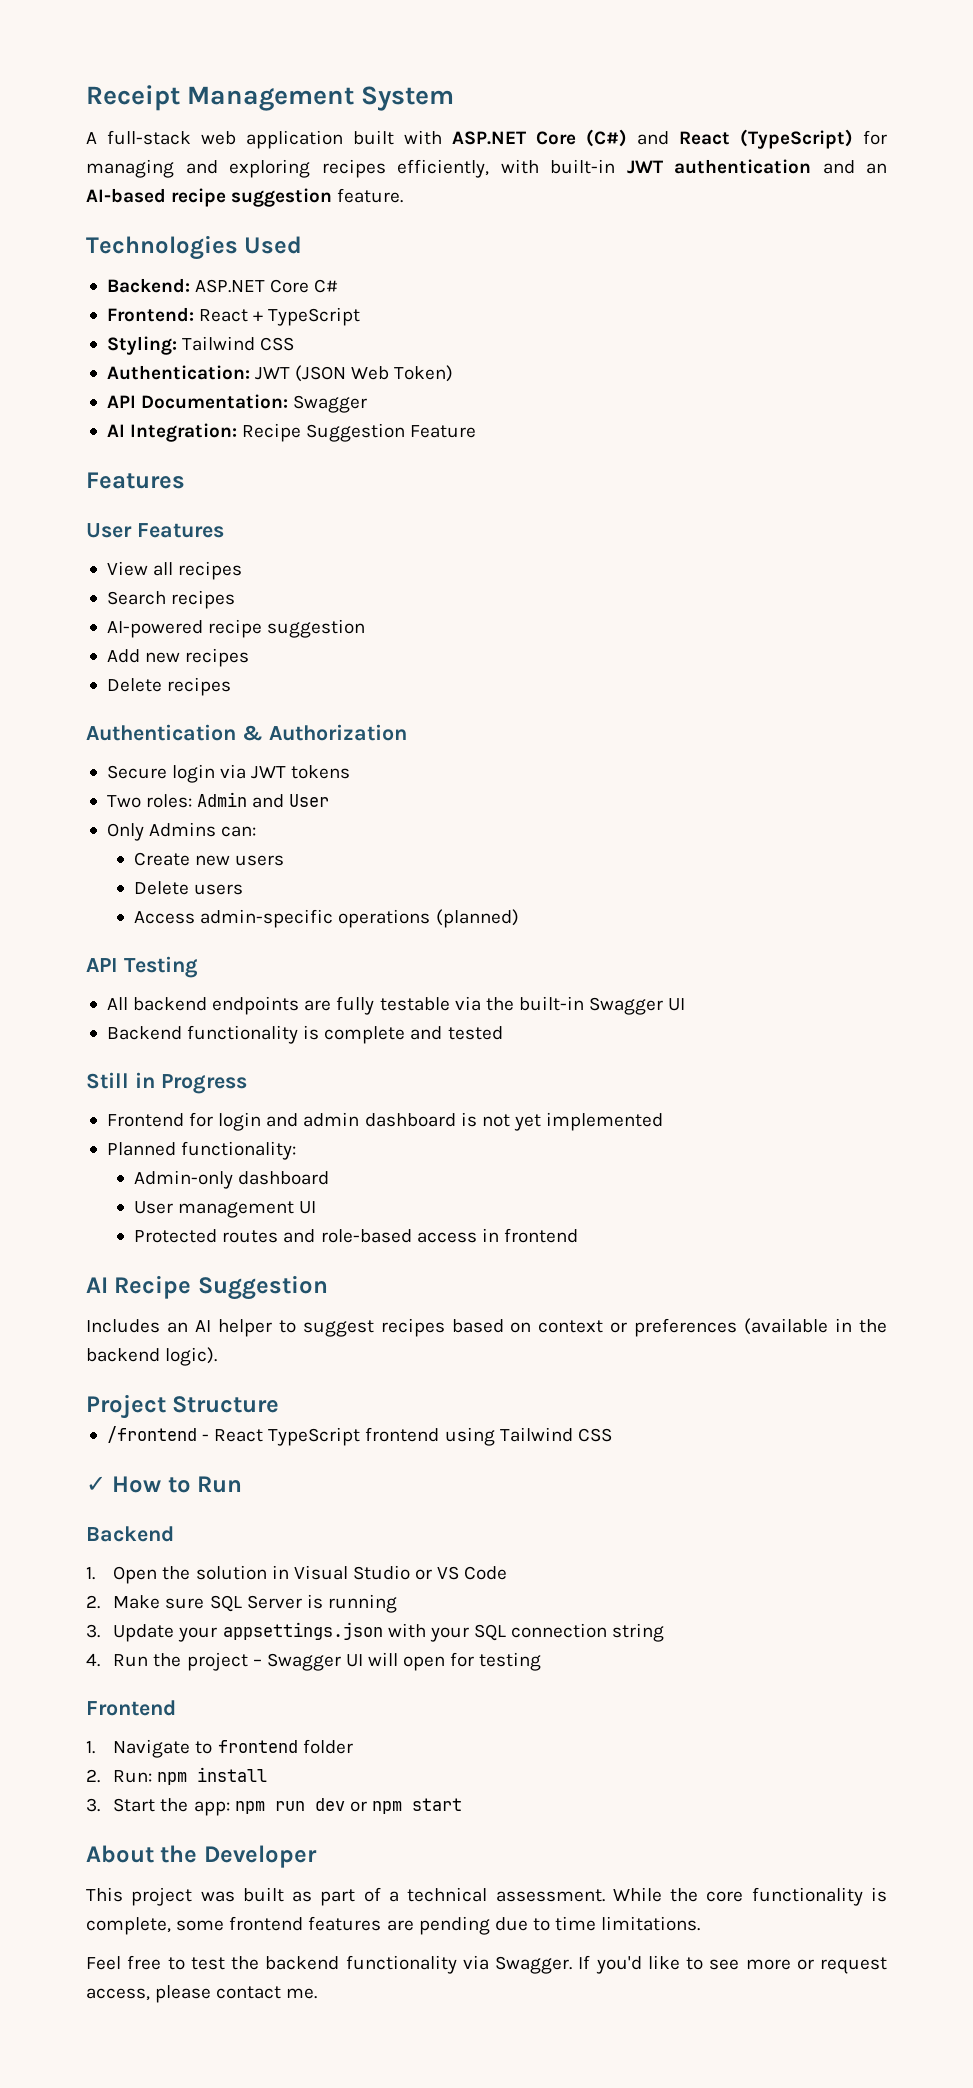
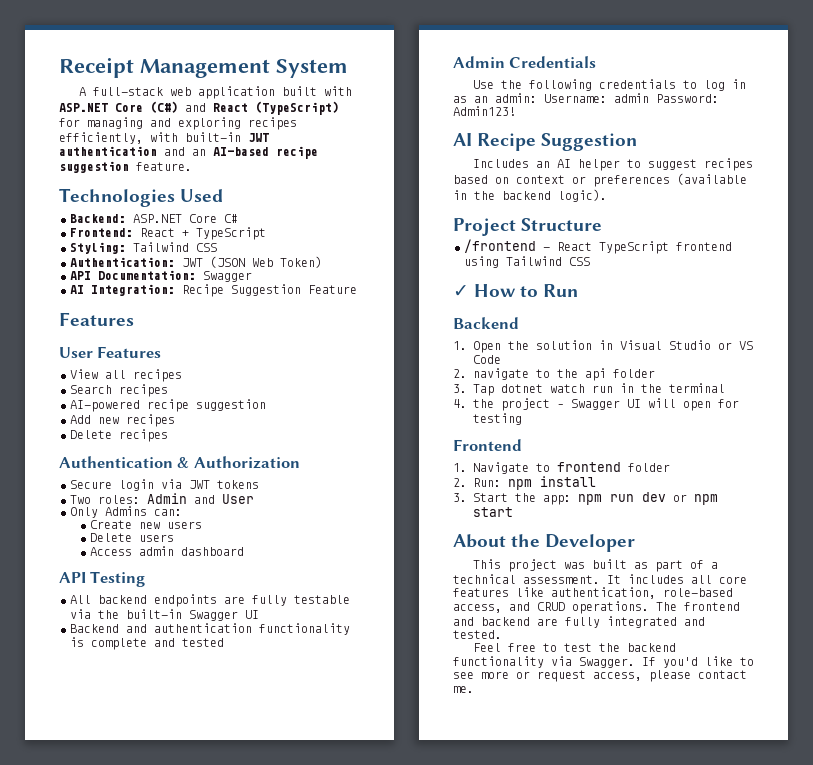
[200,909,519,928] admin-specific operations (planned) -> [138,546,244,556] admin dashboard
(182, 1033) none -> [126,623,252,633] and authentication
[86,1072,247,1094] [106,1112,664,1131] [106,1141,297,1160] [134,1170,330,1189] [134,1201,317,1218] [134,1228,578,1243] Still in Progress // Frontend for login and admin dashboard is not yet implemented // Planned functionality: // Admin-only dashboard // User management UI // Protected routes and role-based access in frontend -> [453,56,597,68] [472,79,746,91] [453,93,719,103] [453,106,516,116] Admin Credentials // Use the following credentials to log in as an admin: Username: admin Password: Admin123!
[113,1594,397,1613] [86,1622,665,1642] Make sure SQL Server is running // 3. Update your appsettings.json with your SQL connection string -> [472,368,655,381] [453,383,725,396] navigate to the api folder // 3. Tap dotnet watch run in the terminal
[113,1654,149,1667] Run -> (467, 403) none
[612,1887,888,1906] [86,1916,701,1935] While the core functionality is complete, some frontend features are pending due to time limitations. -> [607,574,747,584] [453,587,733,599] [453,601,740,614] [453,616,705,628] [453,630,502,639] It includes all core features like authentication, role-based access, and CRUD operations. The frontend and backend are fully integrated and tested.

